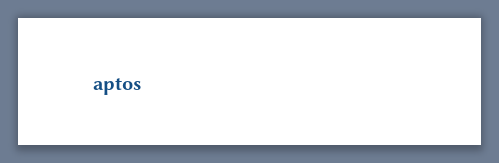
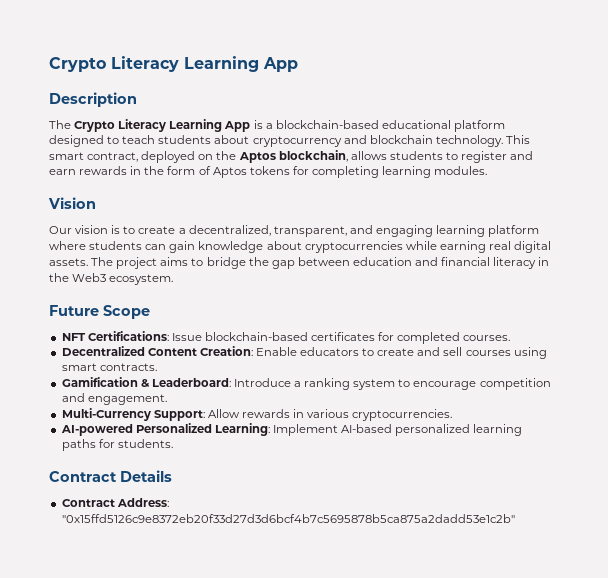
[93,78,141,95] aptos -> [49,56,298,72] [49,92,137,107] [49,119,505,132] [49,135,530,147] [49,150,534,163] [49,166,488,178] [48,197,96,209] [49,225,540,237] [49,241,552,253] [49,257,550,269] [49,273,174,285] [49,305,150,319] [61,331,511,344] [61,346,547,359] [61,363,157,371] [61,377,551,390] [61,393,167,405] [61,408,453,421] [60,423,523,436] [61,439,173,451] [49,470,172,482] [61,498,169,507] [61,514,515,523] Crypto Literacy Learning App // Description // The Crypto Literacy Learning App is a blockchain-based educational platform designed to teach students about cryptocurrency and blockchain technology. This smart contract, deployed on the Aptos blockchain, allows students to register and earn rewards in the form of Aptos tokens for completing learning modules. // Vision // Our vision is to create a decentralized, transparent, and engaging learning platform where students can gain knowledge about cryptocurrencies while earning real digital assets. The project aims to bridge the gap between education and financial literacy in the Web3 ecosystem. // Future Scope // NFT Certifications: Issue blockchain-based certificates for completed courses. // Decentralized Content Creation: Enable educators to create and sell courses using smart contracts. // Gamification & Leaderboard: Introduce a ranking system to encourage competition and engagement. // Multi-Currency Support: Allow rewards in various cryptocurrencies. // AI-powered Personalized Learning: Implement AI-based personalized learning paths for students. // Contract Details // Contract Address: "0x15ffd5126c9e8372eb20f33d27d3d6bcf4b7c5695878b5ca875a2dadd53e1c2b"

